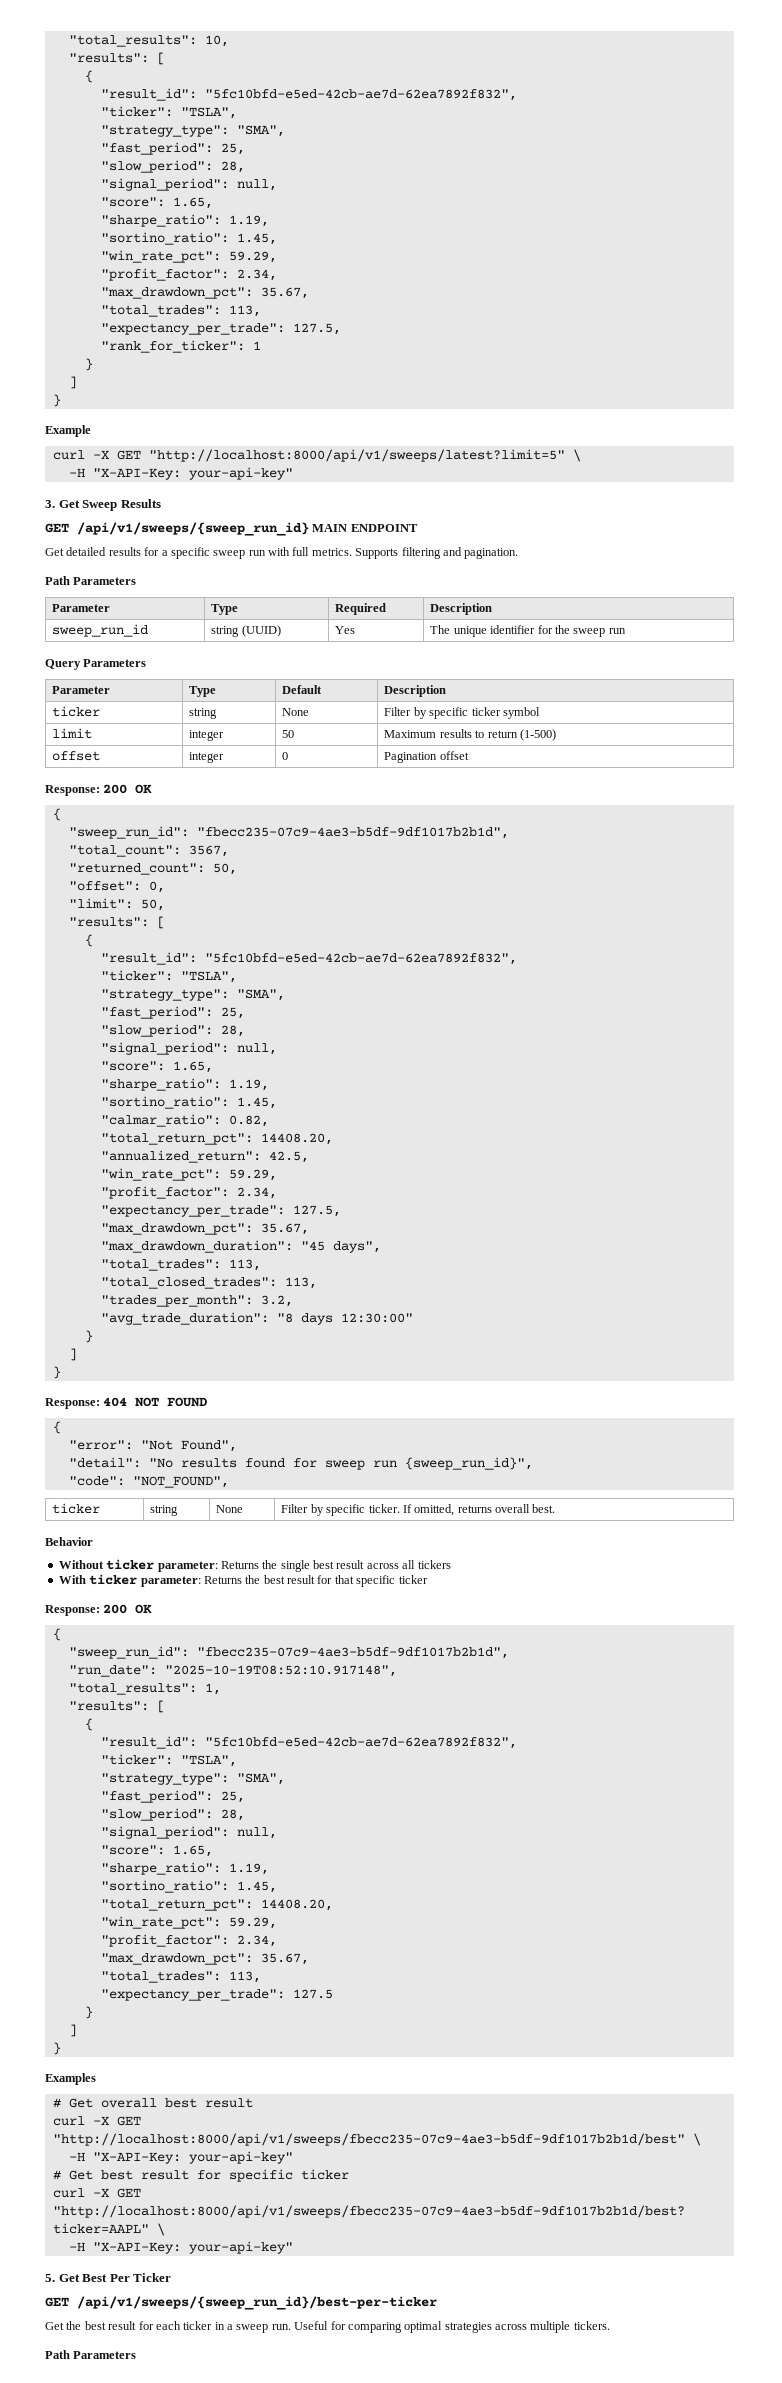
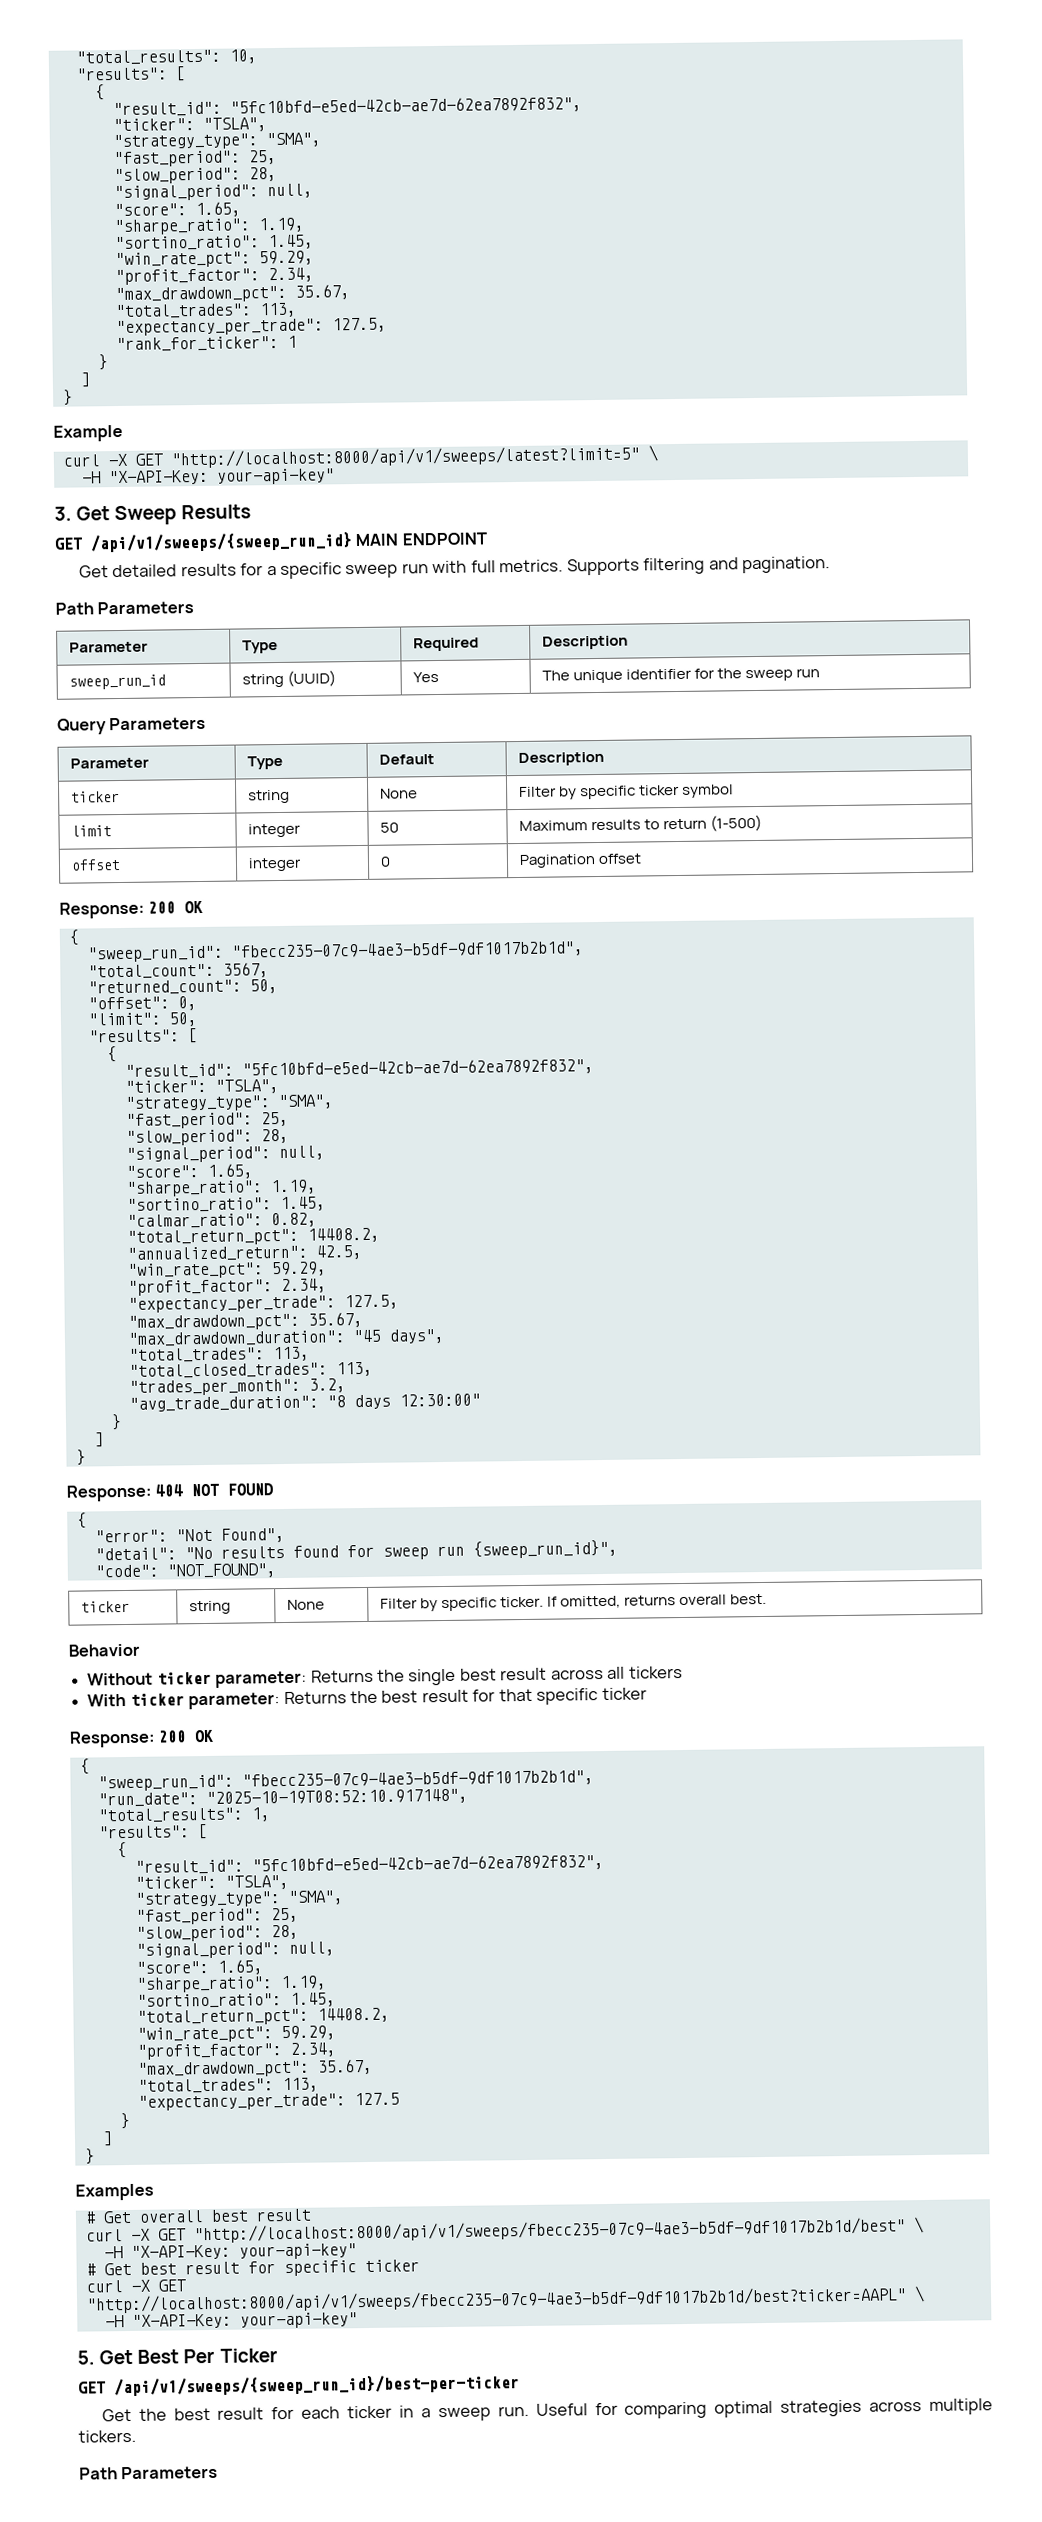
[260,1133,333,1145] 14408.20, -> [306,1227,380,1243] 14408.2,
[260,1899,333,1911] 14408.20, -> [316,2007,390,2023] 14408.2,

